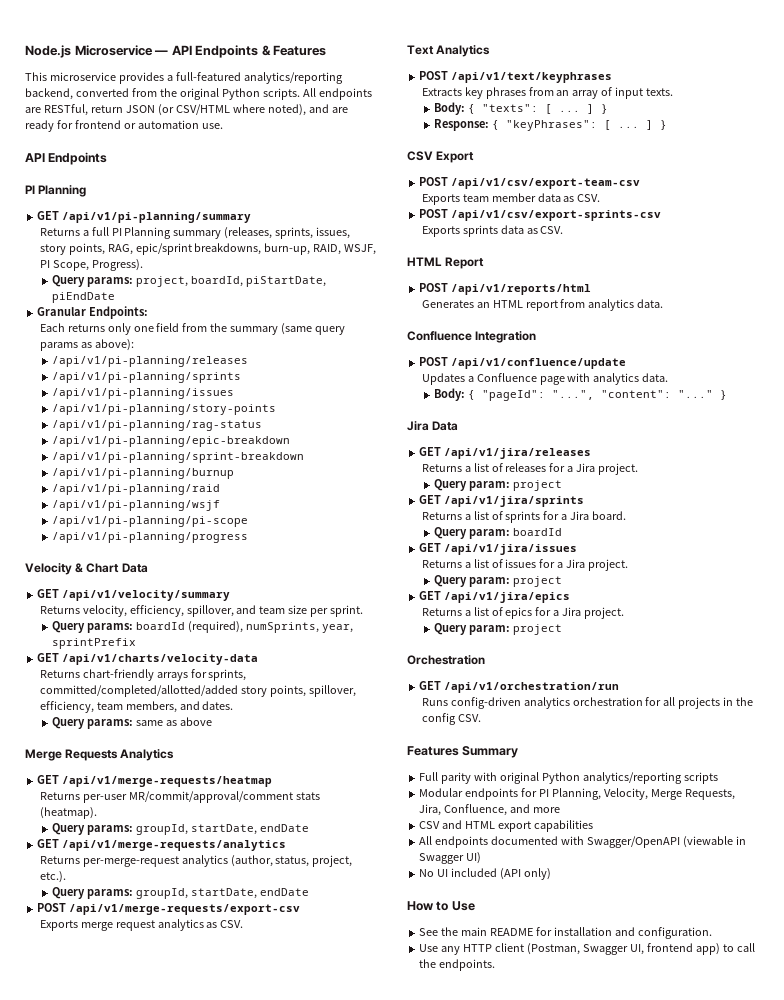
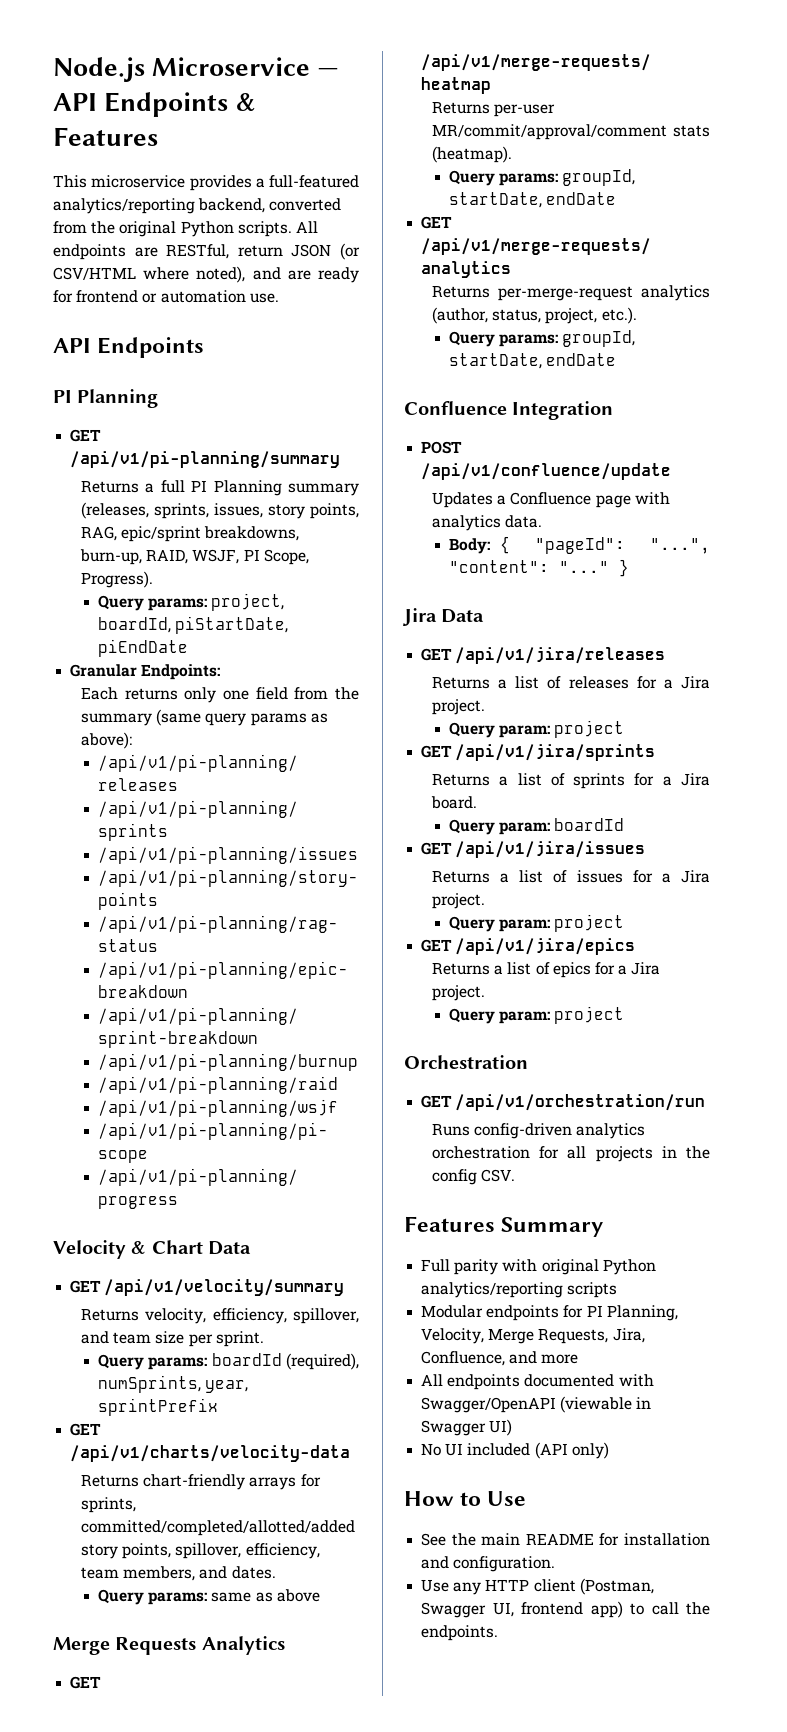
[37,903,301,915] [39,919,244,931] [407,45,491,57] [419,71,613,83] [421,87,674,99] [433,102,608,115] [433,119,667,131] [407,151,475,163] [419,177,641,189] [421,193,601,205] [419,209,662,221] [421,225,564,237] [407,257,485,269] [419,283,592,295] [421,299,664,311] // POST /api/v1/merge-requests/export-csv // Exports merge request analytics as CSV. // Text Analytics // POST /api/v1/text/keyphrases // Extracts key phrases from an array of input texts. // Body: { "texts": [ ... ] } // Response: { "keyPhrases": [ ... ] } // CSV Export // POST /api/v1/csv/export-team-csv // Exports team member data as CSV. // POST /api/v1/csv/export-sprints-csv // Exports sprints data as CSV. // HTML Report // POST /api/v1/reports/html // Generates an HTML report from analytics data. -> (617, 359) none
[419,820,593,832] // CSV and HTML export capabilities -> (579, 1359) none

